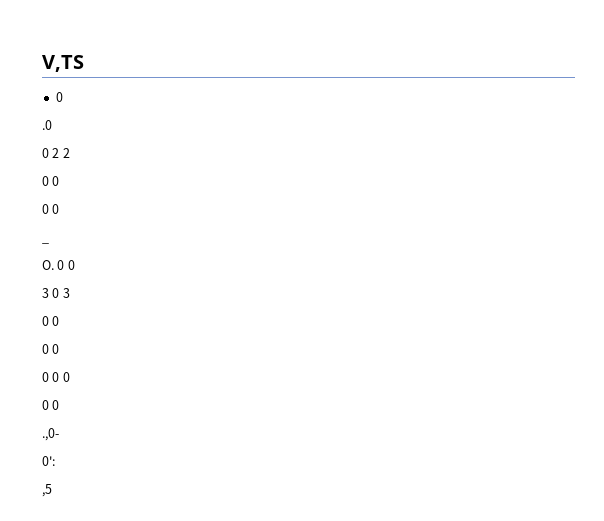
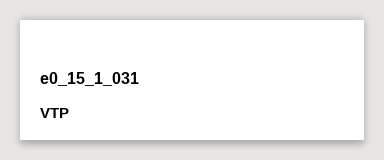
[42,55,84,72] [55,92,63,102] [42,120,52,130] [42,148,70,158] [42,176,60,186] [42,204,60,214] [42,242,49,244] [42,260,75,270] [42,288,70,298] [42,316,60,326] [42,344,60,354] [42,372,70,382] [42,400,60,410] [42,428,59,441] [42,456,55,466] [42,484,52,497] V,TS // 0 // .0 // 0 2 2 // 0 0 // 0 0 // _ // O. 0 0 // 3 0 3 // 0 0 // 0 0 // 0 0 0 // 0 0 // .,0- // 0': // ,5 -> [40,72,139,86] [40,108,69,118] e0_15_1_031 // VTP

